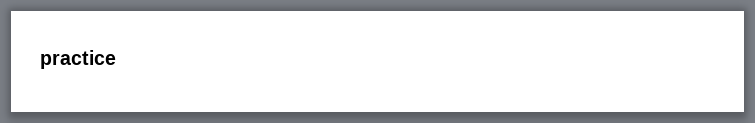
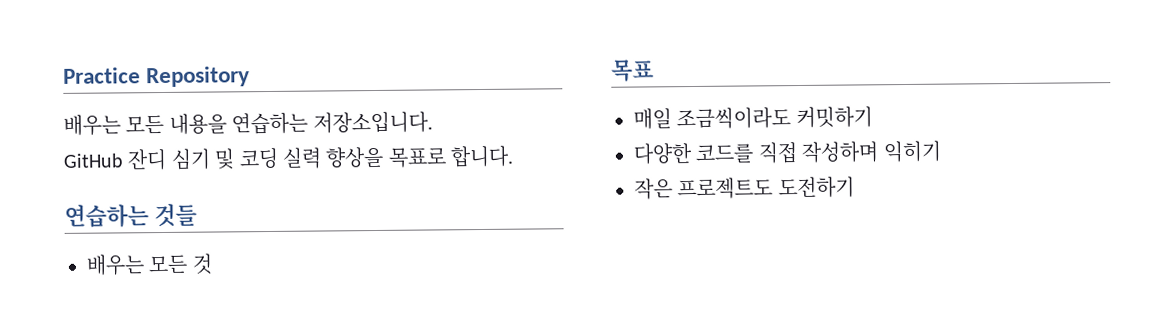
[40,50,116,69] practice -> [63,66,251,88] [63,111,433,136] [63,145,515,171] [64,203,197,228] [86,253,213,276] [611,59,654,82] [633,106,873,130] [633,140,941,165] [634,176,855,200] Practice Repository // 배우는 모든 내용을 연습하는 저장소입니다. // GitHub 잔디 심기 및 코딩 실력 향상을 목표로 합니다. // 연습하는 것들 // 배우는 모든 것 // 목표 // 매일 조금씩이라도 커밋하기 // 다양한 코드를 직접 작성하며 익히기 // 작은 프로젝트도 도전하기

